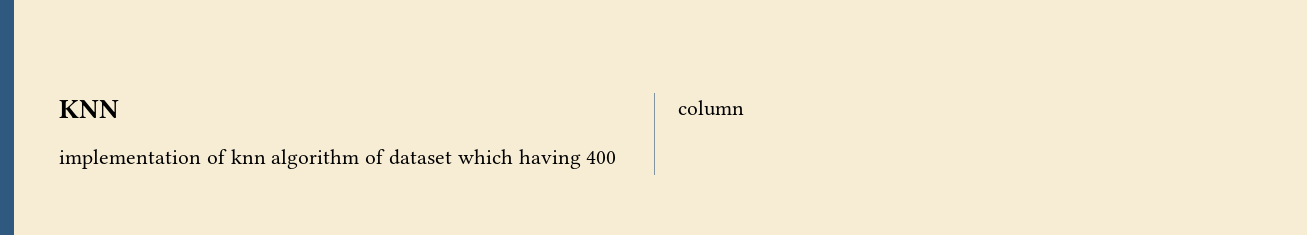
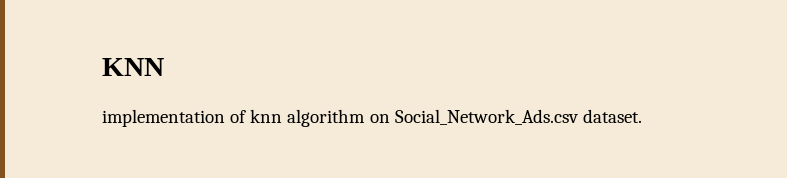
[365,149,617,169] [678,100,744,116] of dataset which having 400 column -> [369,109,642,125] on Social_Network_Ads.csv dataset.

